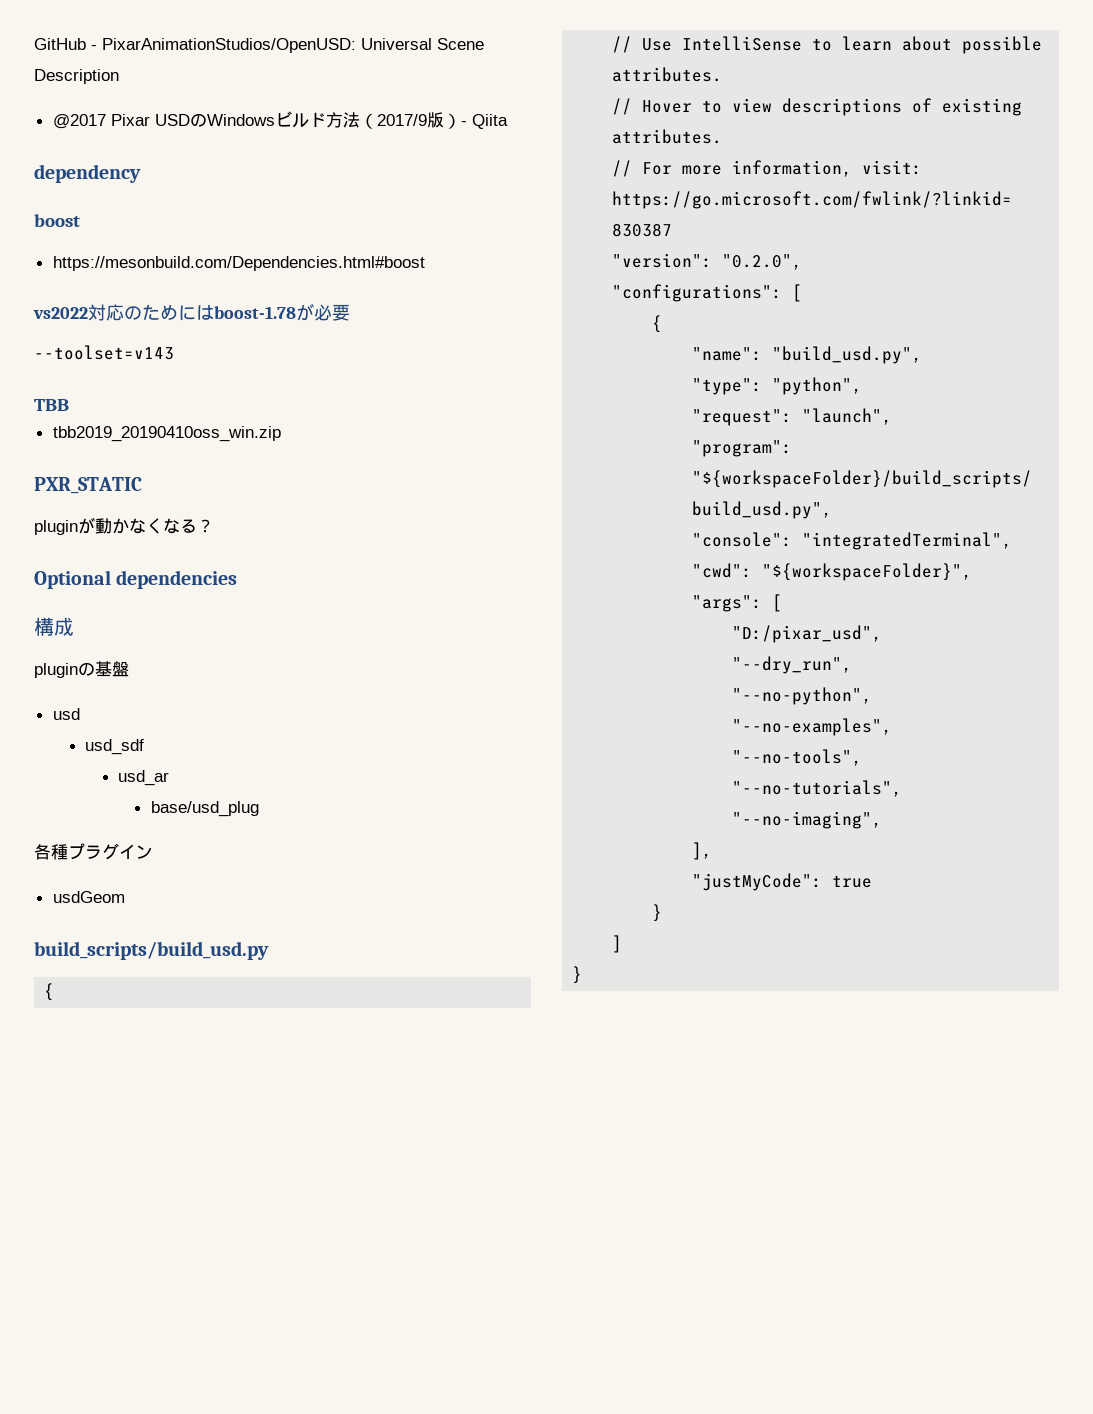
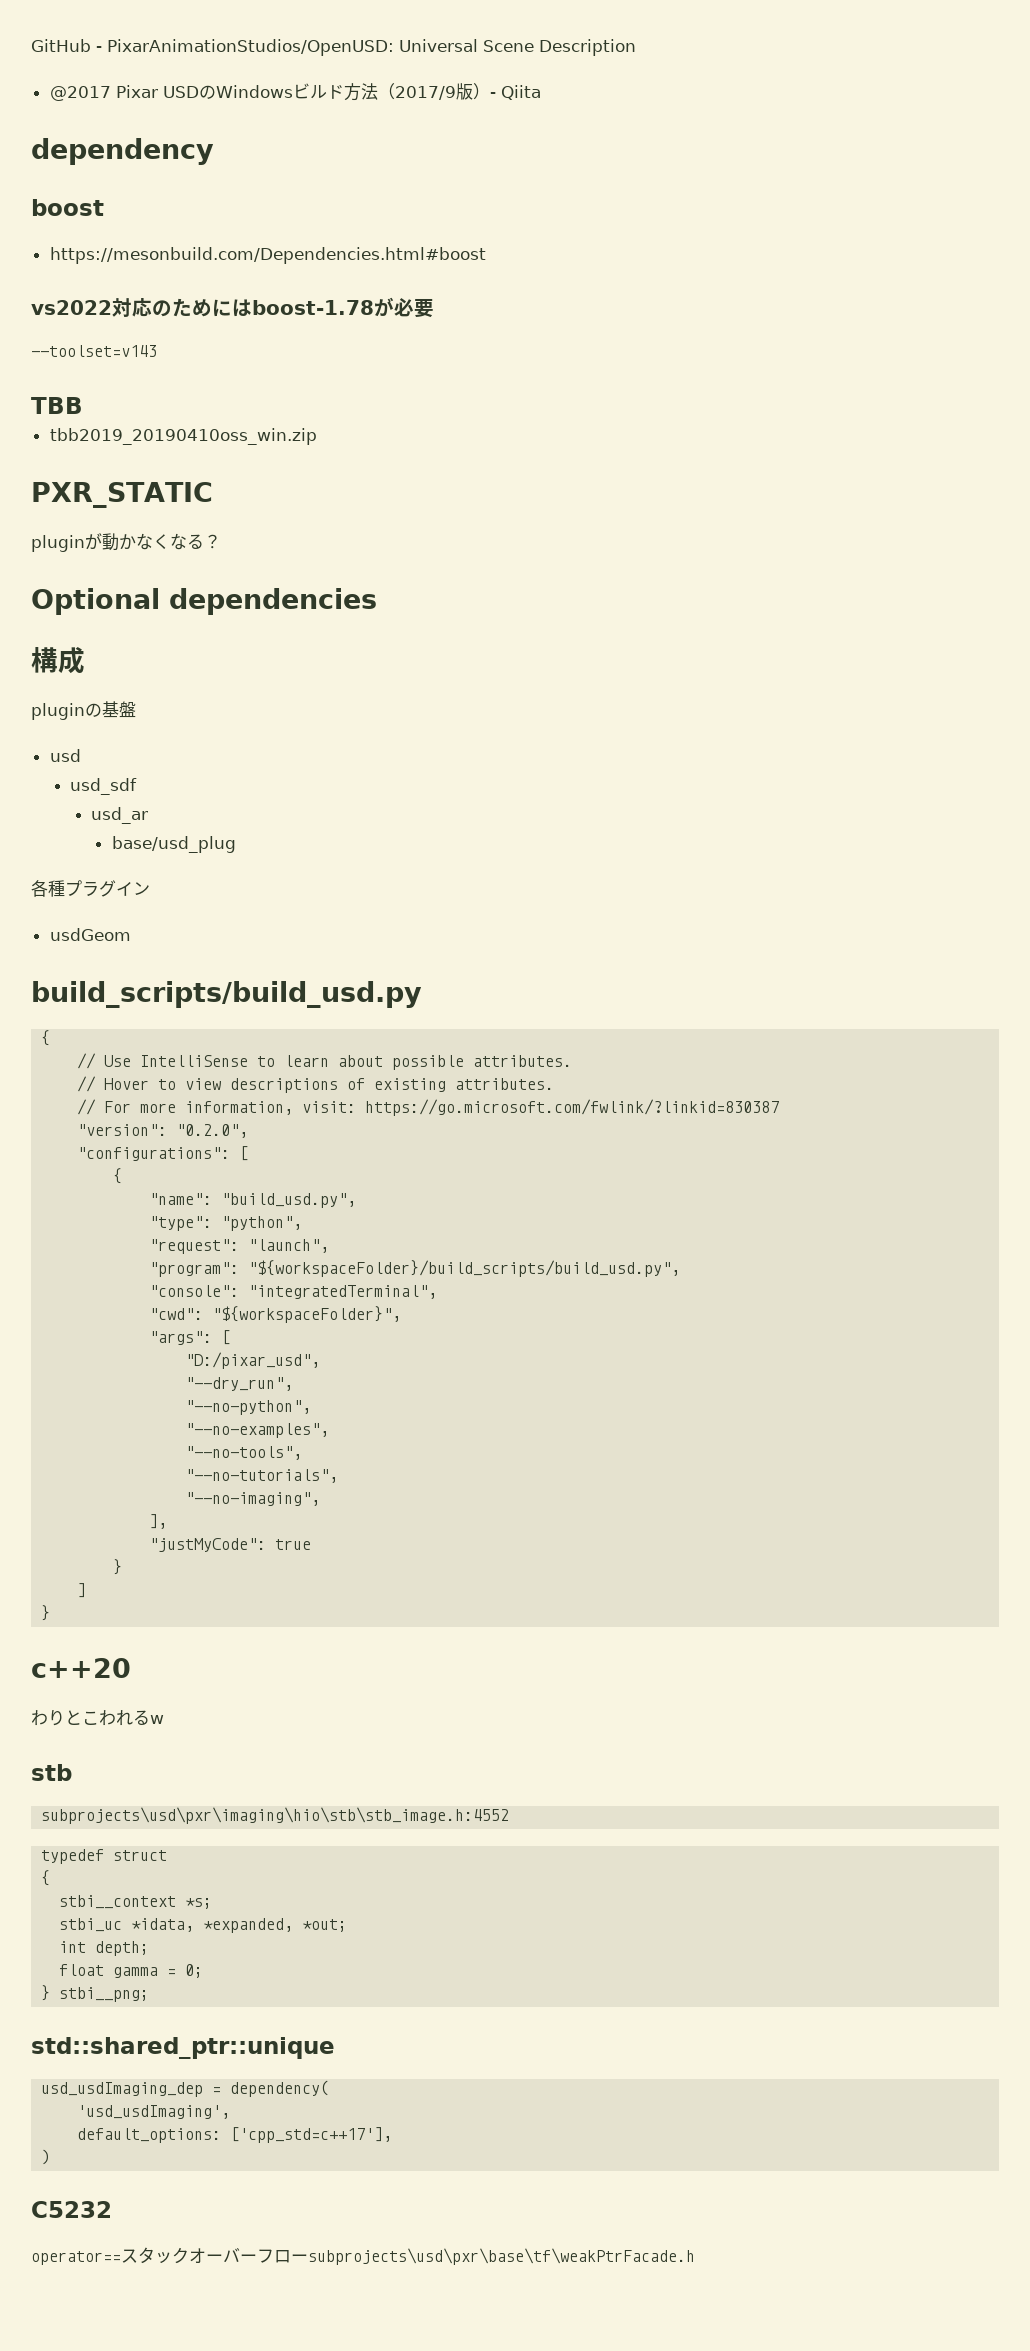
(583, 975) none -> [31,1658,131,1678] [31,1710,164,1726] [31,1764,72,1781] [41,1807,510,1824] [41,1849,168,1864] [41,1870,51,1886] [59,1895,213,1909] [59,1918,348,1933] [59,1941,150,1956] [59,1964,204,1978] [41,1985,150,2002] [31,2037,335,2059] [41,2080,330,2097] [77,2105,231,2119] [77,2127,393,2143] [41,2149,51,2165] [31,2201,112,2218] [31,2247,695,2265] // c++20 // わりとこわれるw // stb // subprojects\usd\pxr\imaging\hio\stb\stb_image.h:4552 // typedef struct // { // stbi__context *s; // stbi_uc *idata, *expanded, *out; // int depth; // float gamma = 0; // } stbi__png; // std::shared_ptr::unique // usd_usdImaging_dep = dependency( // 'usd_usdImaging', // default_options: ['cpp_std=c++17'], // ) // C5232 // operator==スタックオーバーフローsubprojects\usd\pxr\base\tf\weakPtrFacade.h

